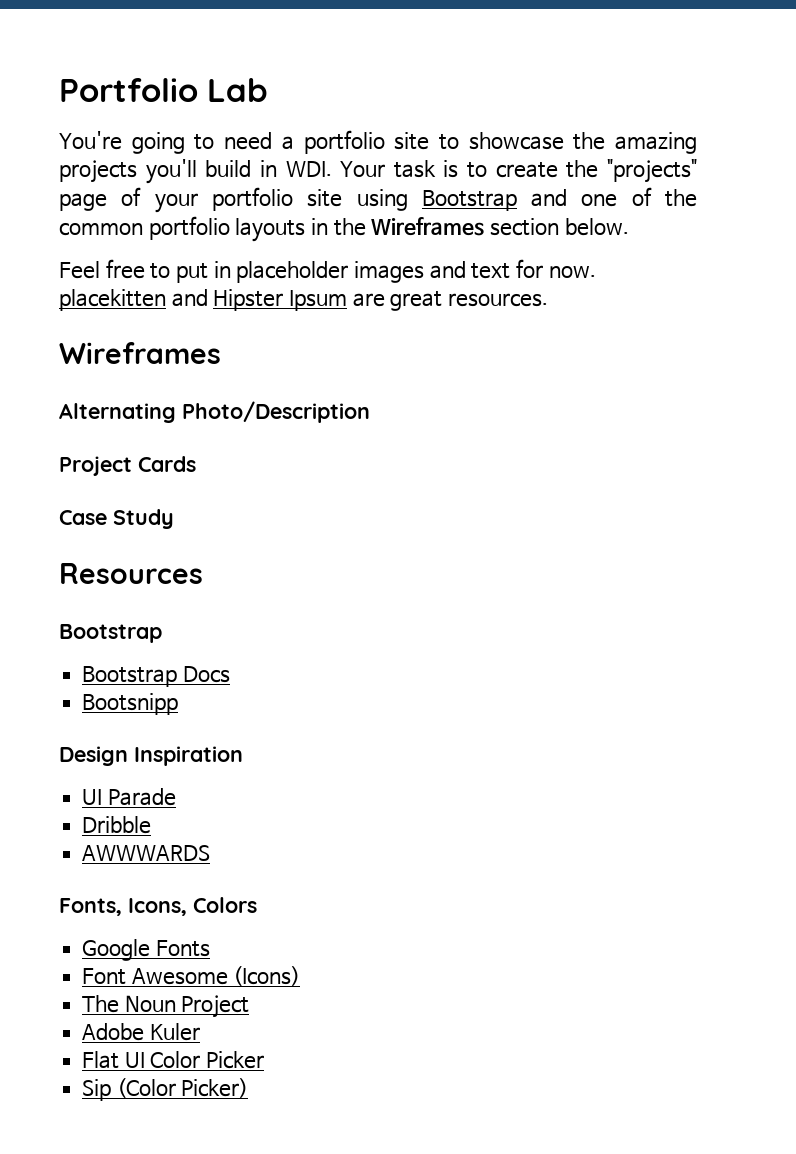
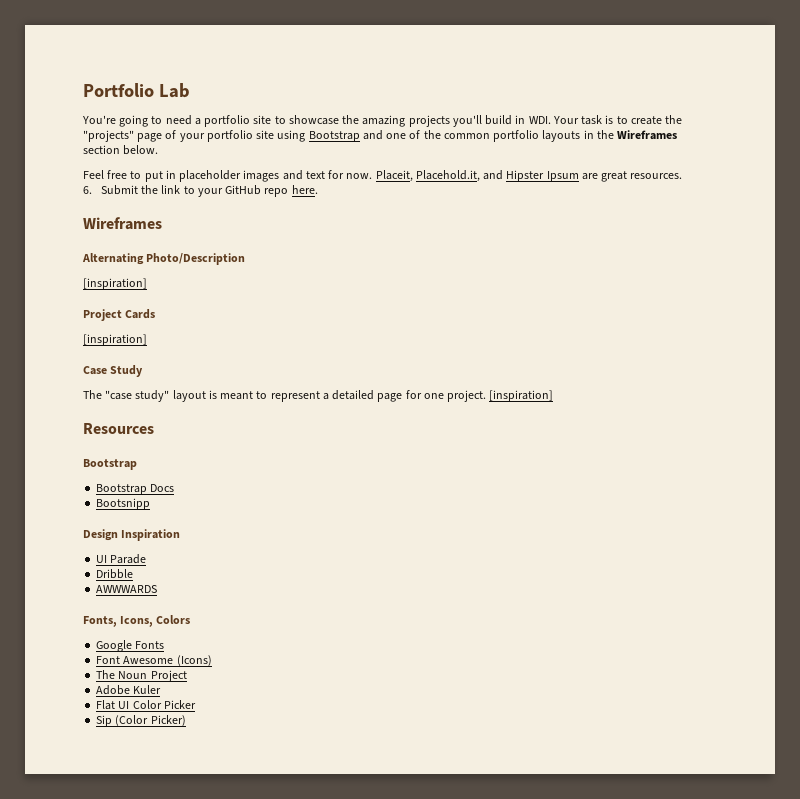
[59,289,166,311] placekitten -> [375,170,480,182] Placeit, Placehold.it,
(548, 300) none -> [83,185,318,197] // 6. Submit the link to your GitHub repo here.
(370, 412) none -> [83,278,147,290] // [inspiration]
(196, 464) none -> [83,334,147,346] // [inspiration]
(174, 519) none -> [83,390,554,402] // The "case study" layout is meant to represent a detailed page for one project. [inspiration]

